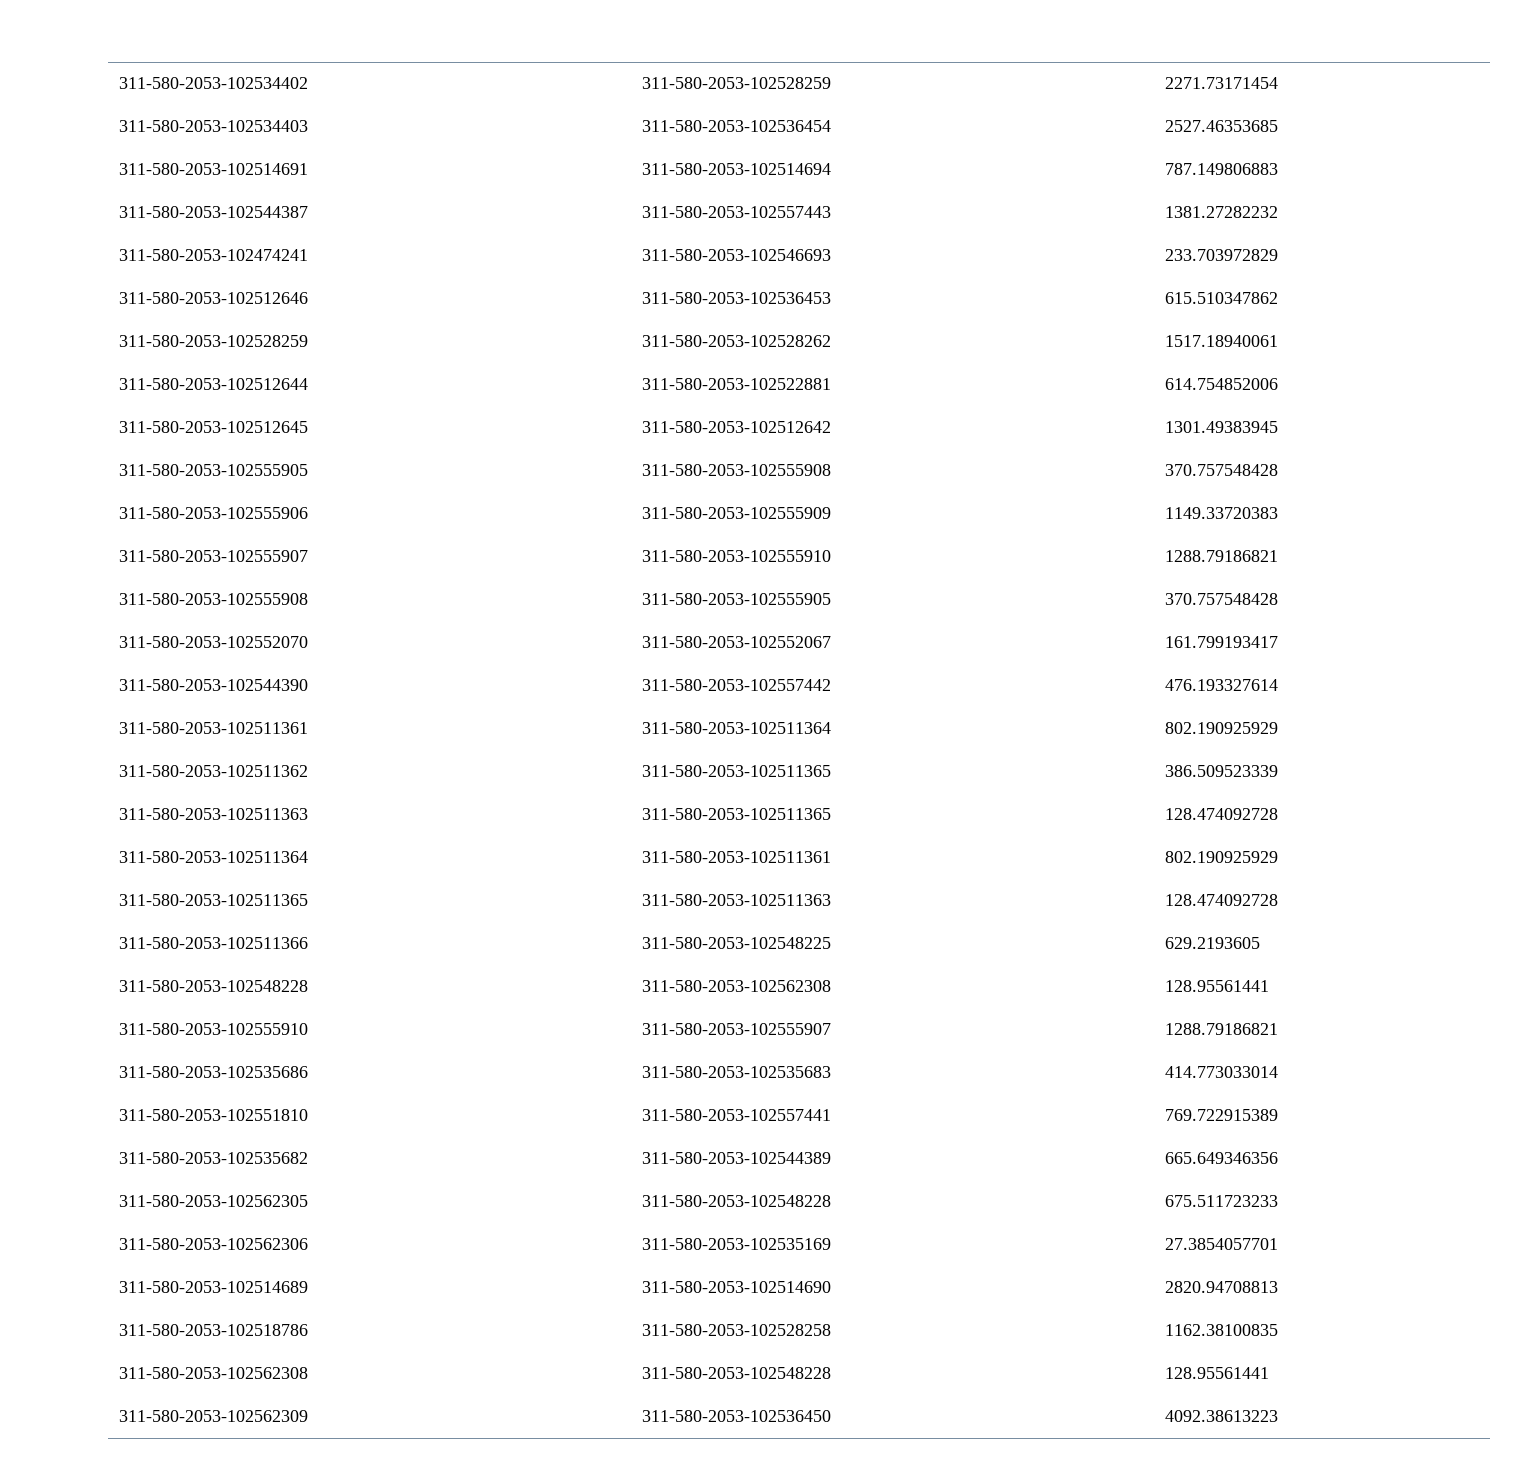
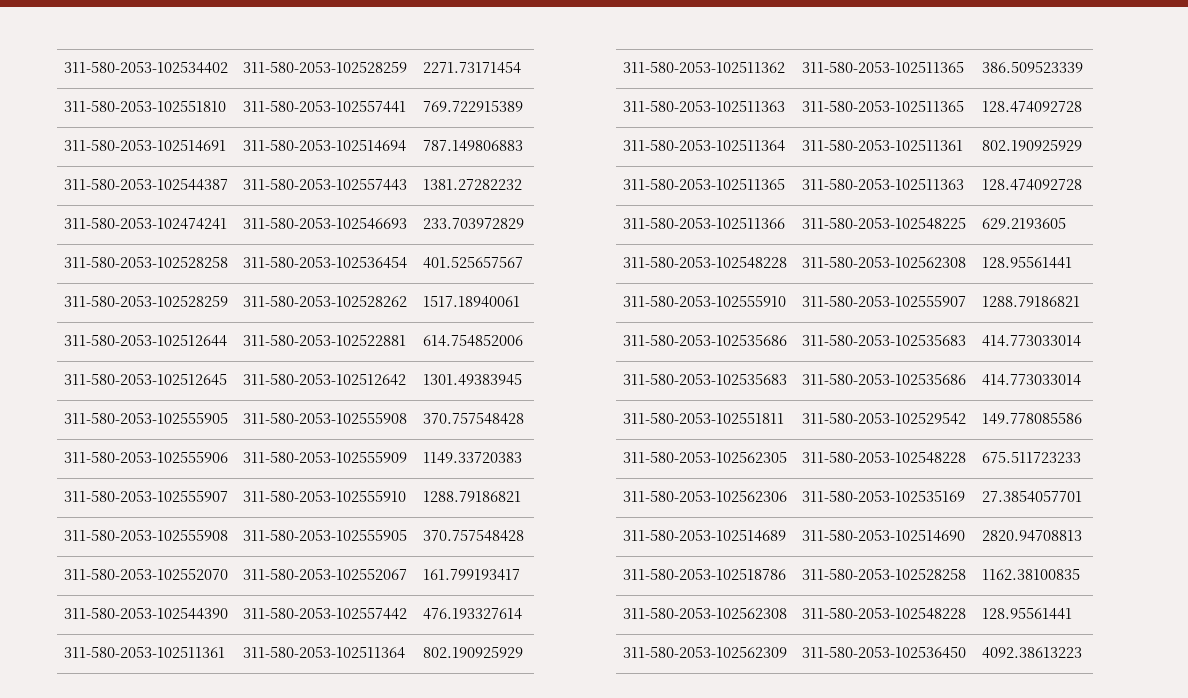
[118,120,308,132] [641,120,831,132] [1164,120,1278,132] 311-580-2053-102534403 | 311-580-2053-102536454 | 2527.46353685 -> [64,101,227,112] [243,101,407,113] [423,101,524,112] 311-580-2053-102551810 | 311-580-2053-102557441 | 769.722915389
[118,292,308,304] [641,292,831,304] [1164,292,1278,304] 311-580-2053-102512646 | 311-580-2053-102536453 | 615.510347862 -> [64,257,229,268] [243,257,408,269] [423,257,524,269] 311-580-2053-102528258 | 311-580-2053-102536454 | 401.525657567
[118,1109,308,1121] [641,1109,831,1121] [1164,1109,1278,1121] [118,1152,308,1164] [641,1152,831,1164] [1164,1152,1278,1164] 311-580-2053-102551810 | 311-580-2053-102557441 | 769.722915389 // 311-580-2053-102535682 | 311-580-2053-102544389 | 665.649346356 -> [623,374,788,385] [802,374,967,385] [982,374,1082,386] [623,413,785,424] [802,413,967,425] [982,413,1083,425] 311-580-2053-102535683 | 311-580-2053-102535686 | 414.773033014 // 311-580-2053-102551811 | 311-580-2053-102529542 | 149.778085586

